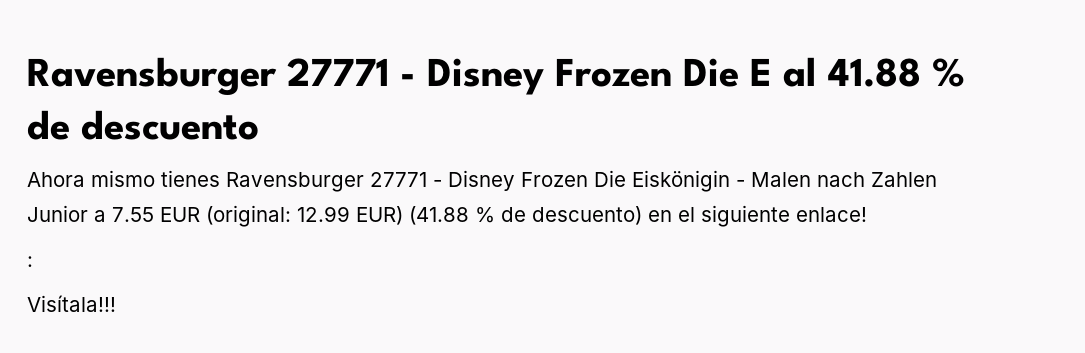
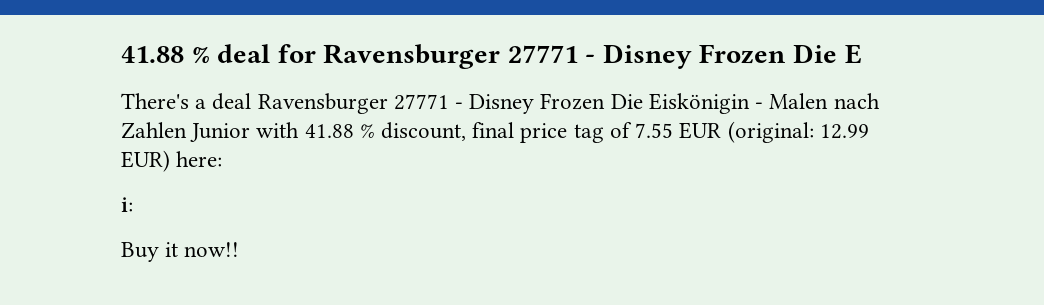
(27, 76) none -> [121,44,316,64] 41.88 % deal for
[783,57,965,87] [27,110,260,140] [27,170,220,187] al 41.88 % de descuento // Ahora mismo tienes -> [121,93,252,110] // There's a deal
[94,210,106,222] a -> [256,122,632,143] with 41.88 % discount, final price tag of
[409,205,867,227] [27,256,33,267] [27,295,116,312] (41.88 % de descuento) en el siguiente enlace! // : // Visítala!!! -> [176,151,223,167] [121,197,133,212] [121,242,240,262] here: // ℹ: // Buy it now!!

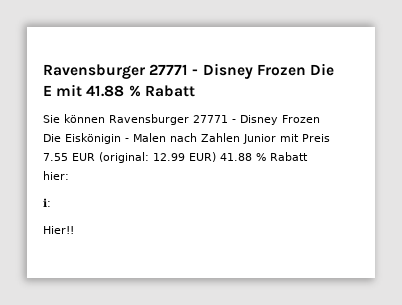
[121,44,316,64] 41.88 % deal for -> (43, 71) none
[121,93,252,110] // There's a deal -> [56,84,195,97] [43,114,105,123] mit 41.88 % Rabatt // Sie können
[256,122,632,143] with 41.88 % discount, final price tag of -> [280,134,330,142] mit Preis
[176,151,223,167] [121,197,133,212] [121,242,240,262] here: // ℹ: // Buy it now!! -> [220,152,308,161] [43,171,69,180] [43,198,51,207] [43,226,74,234] 41.88 % Rabatt hier: // ℹ: // Hier!!

